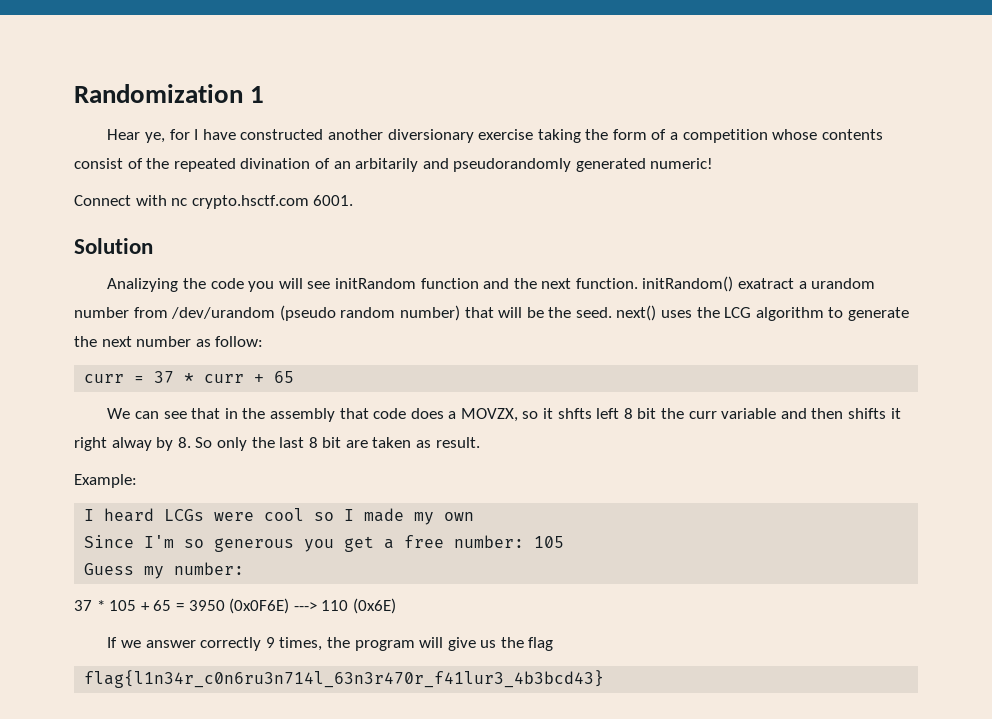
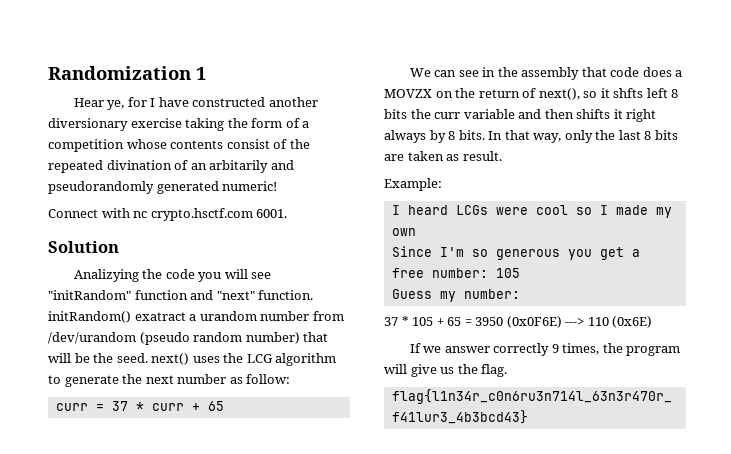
[334,278,416,289] initRandom -> [48,290,131,300] "initRandom"
[513,278,572,289] the next -> [216,291,255,300] "next"
[191,408,221,419] that -> (479, 73) none
[460,408,518,422] MOVZX, -> [384,88,580,100] MOVZX on the return of next(),
[637,408,657,419] bit -> [384,109,407,119] bits
[111,437,213,451] alway by 8. So -> [384,130,562,143] always by 8 bits. In that way,
[322,437,342,448] bit -> [654,130,678,140] bits
[528,637,554,651] flag -> [481,364,508,377] flag.

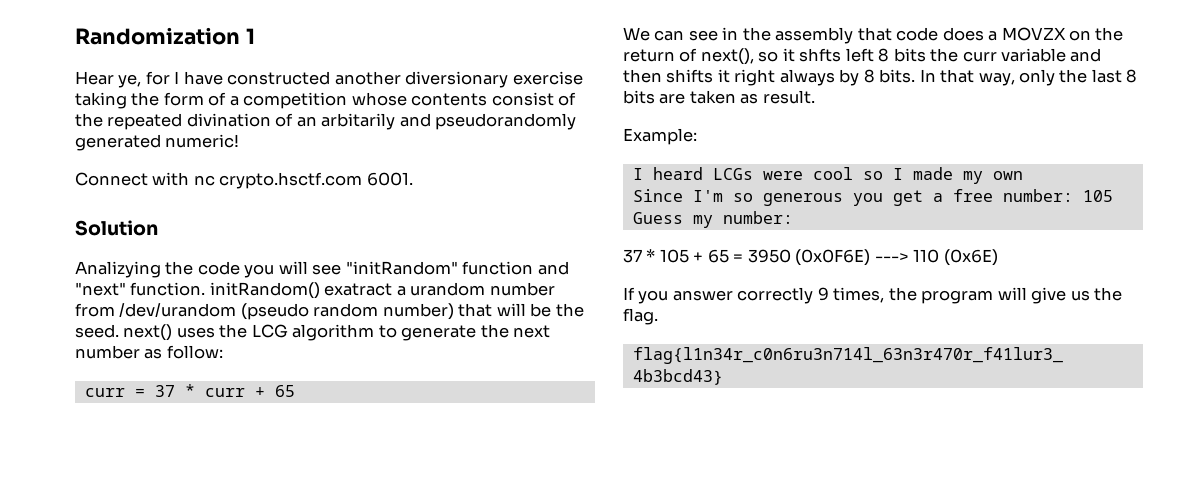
[423,346,442,353] we -> [638,290,669,304] you

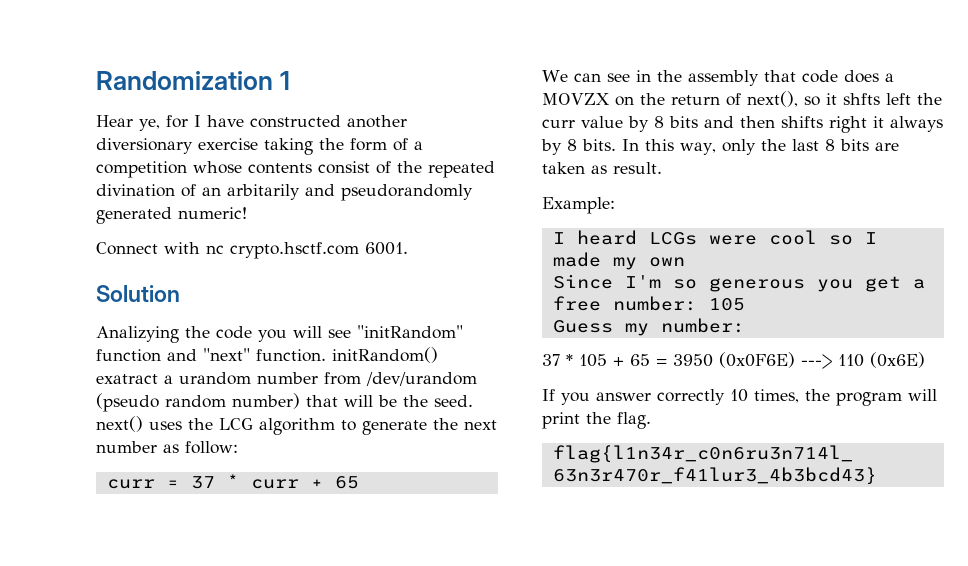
[878,48,1067,62] 8 bits the curr variable -> [917,93,942,105] [542,116,698,132] the curr value by 8 bits
[717,69,776,86] it right -> [829,116,884,133] right it
[940,69,975,83] that -> [645,139,674,151] this
[817,287,829,301] 9 -> [730,389,748,402] 10
[1031,287,1090,304] give us -> [542,412,580,429] print

